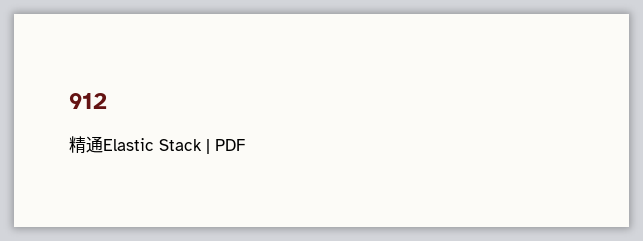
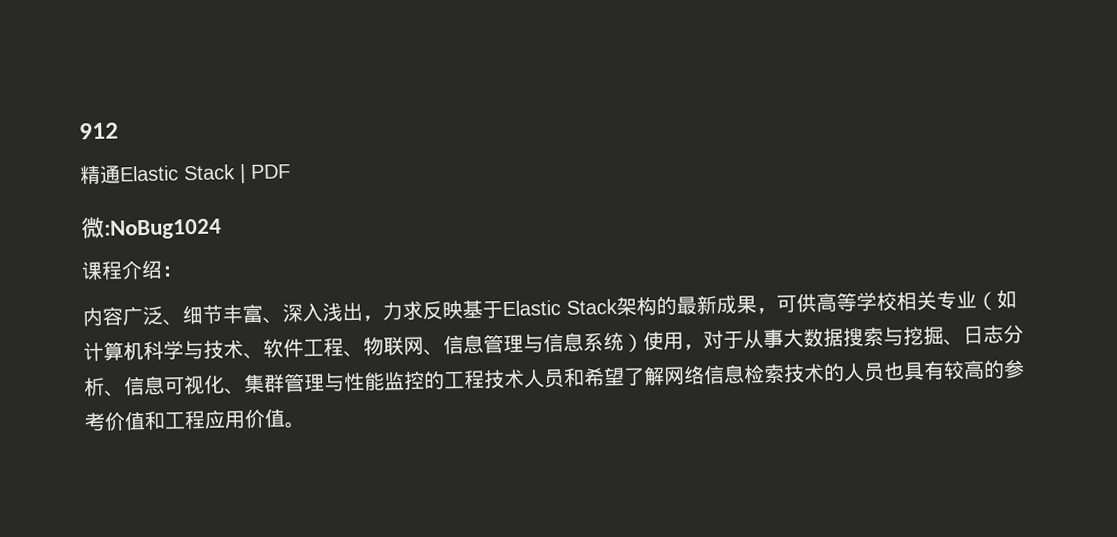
(245, 145) none -> [80,216,222,240] [81,259,183,281] [82,289,1017,327] [83,324,1024,362] [84,359,1025,397] [84,408,306,432] // 微:NoBug1024 // 课程介绍： // 内容广泛、细节丰富、深入浅出，力求反映基于Elastic Stack架构的最新成果，可供高等学校相关专业（如计算机科学与技术、软件工程、物联网、信息管理与信息系统）使用，对于从事大数据搜索与挖掘、日志分析、信息可视化、集群管理与性能监控的工程技术人员和希望了解网络信息检索技术的人员也具有较高的参考价值和工程应用价值。

